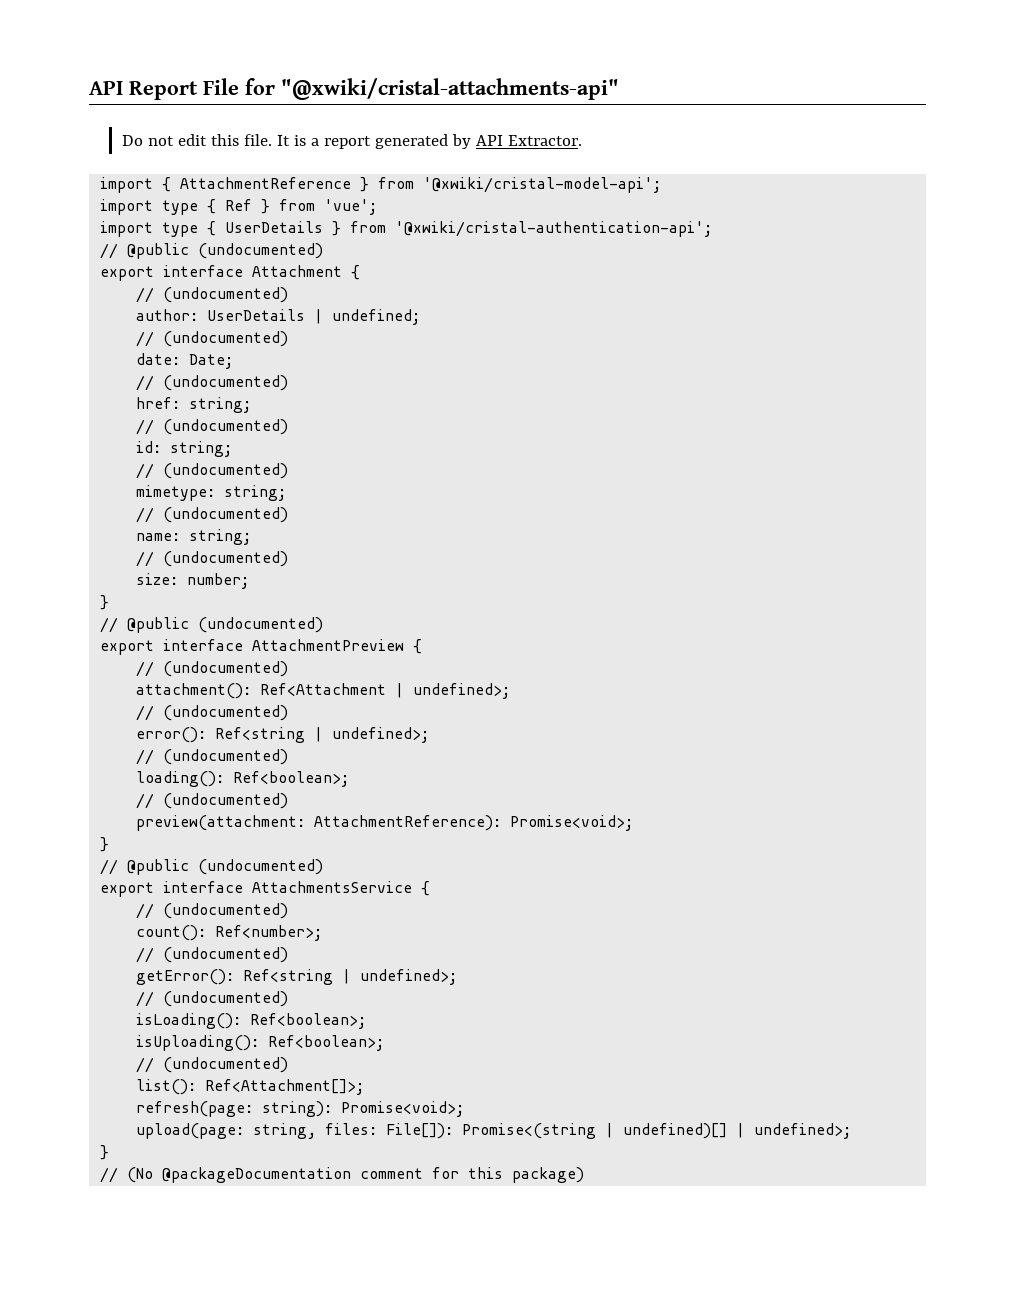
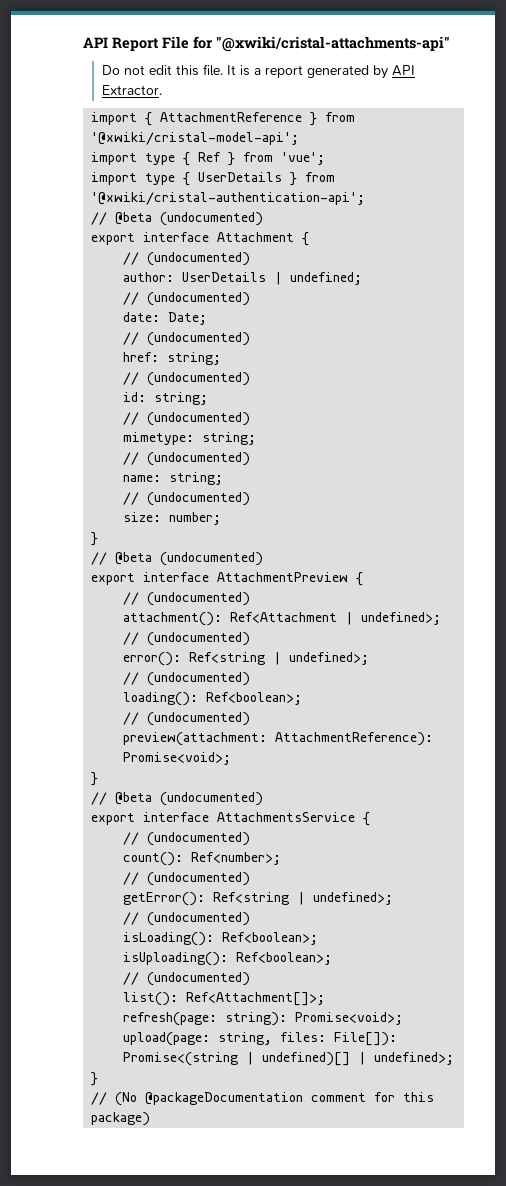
[127,243,190,259] @public -> [115,212,153,225] @beta
[127,617,190,633] @public -> [115,552,153,565] @beta
[127,859,190,875] @public -> [115,792,153,805] @beta

